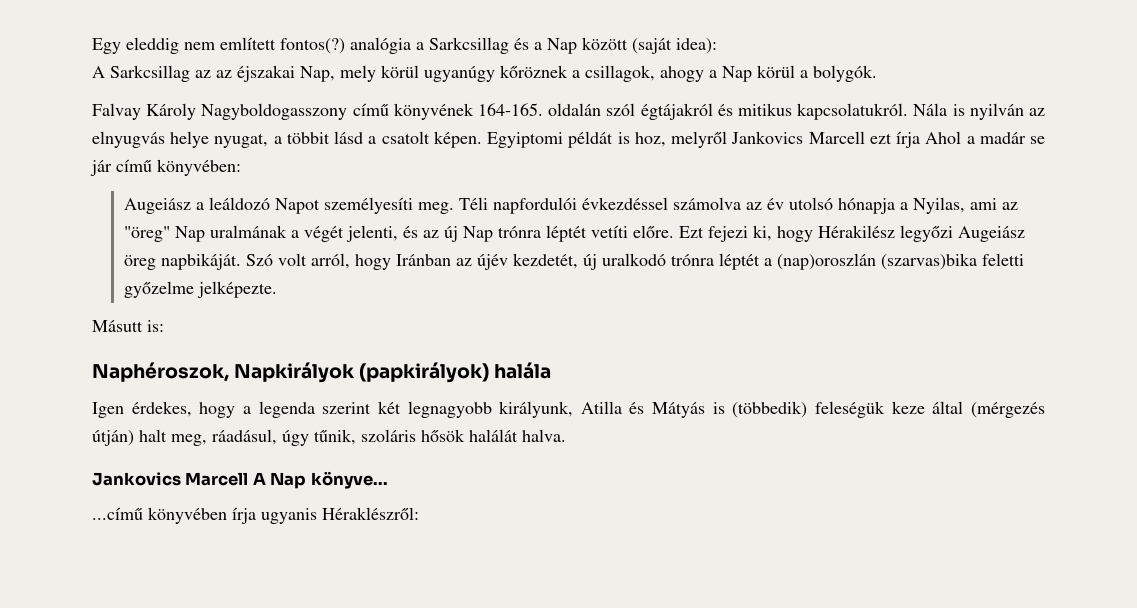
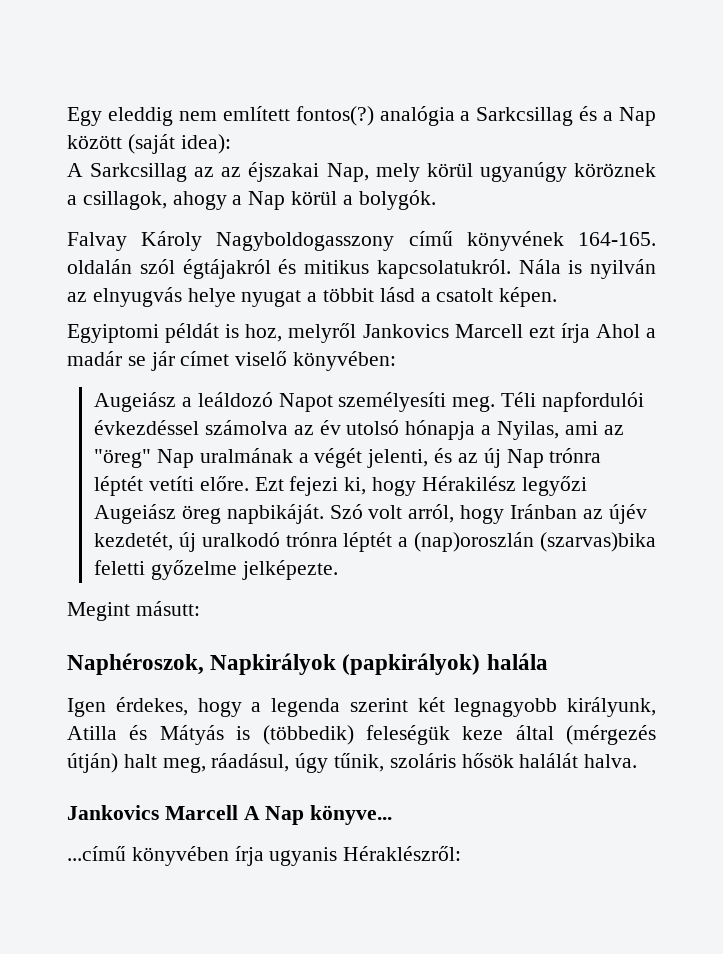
[500,65,568,78] kőröznek -> [573,163,656,177] köröznek
[214,133,269,148] nyugat, -> [241,290,302,307] nyugat
(482, 139) none -> (558, 297) //
[116,159,152,172] című -> [180,351,288,366] címet viselő
[92,320,164,332] Másutt is: -> [67,601,200,621] Megint másutt:

